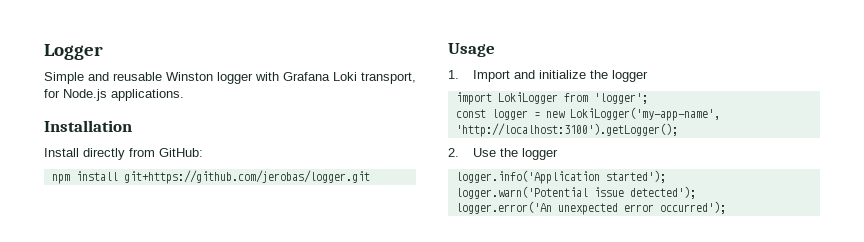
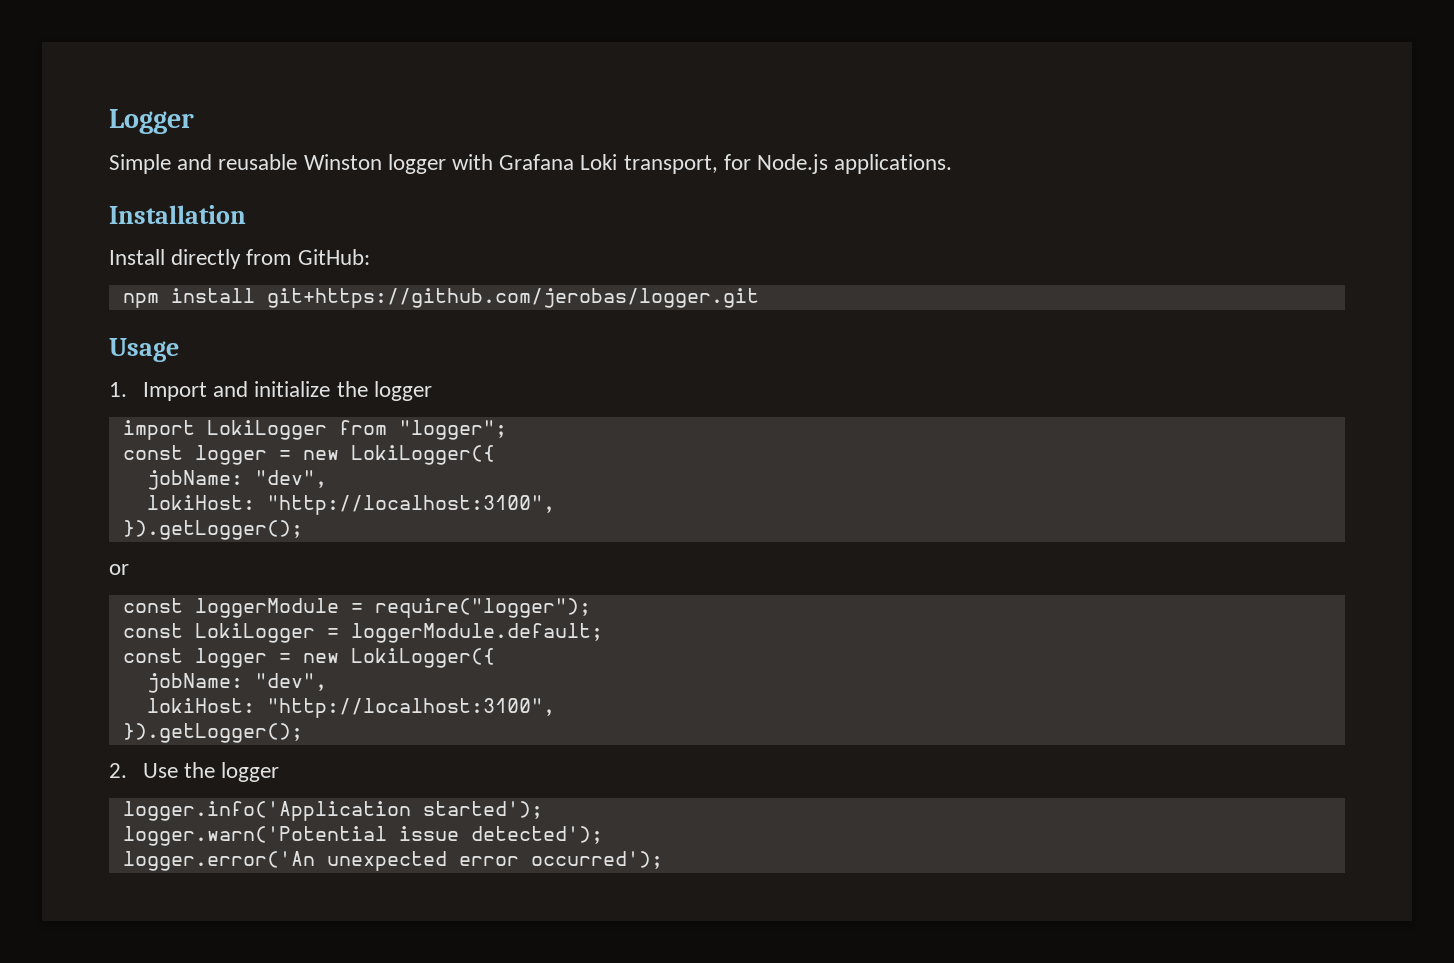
[593,93,648,104] [455,107,720,121] [455,123,678,137] 'logger'; // const logger = new LokiLogger('my-app-name', 'http://localhost:3100').getLogger(); -> [398,420,507,440] [122,445,495,465] [146,470,327,490] [146,495,555,515] [122,520,303,540] [109,564,129,575] [122,598,591,618] [122,623,603,643] [122,648,495,668] [146,673,327,693] [146,698,555,718] [122,723,303,743] "logger"; // const logger = new LokiLogger({ // jobName: "dev", // lokiHost: "http://localhost:3100", // }).getLogger(); // or // const loggerModule = require("logger"); // const LokiLogger = loggerModule.default; // const logger = new LokiLogger({ // jobName: "dev", // lokiHost: "http://localhost:3100", // }).getLogger();

